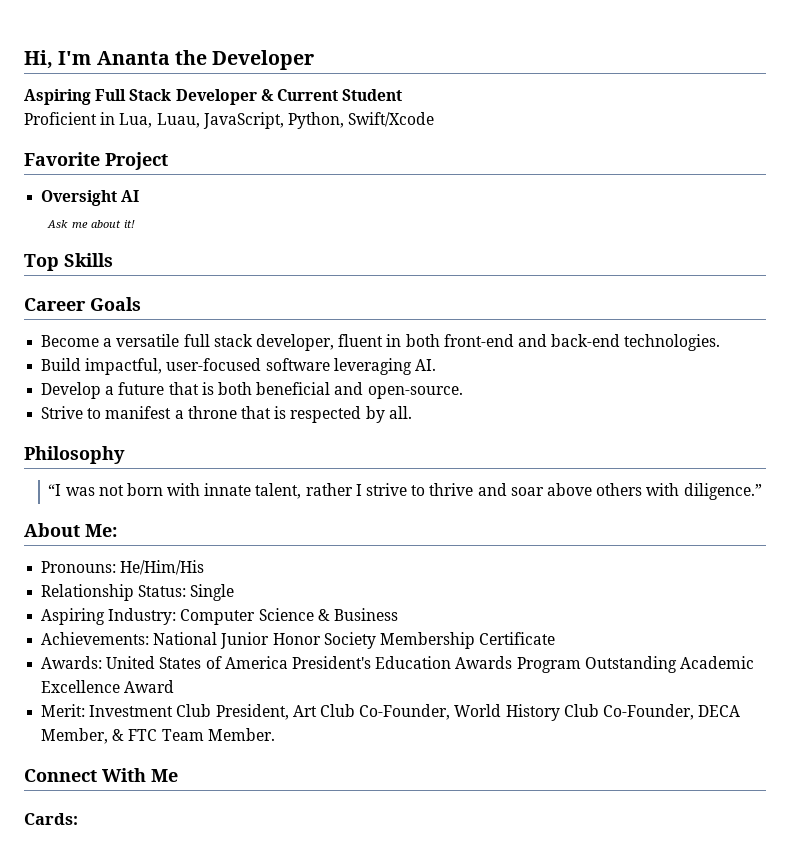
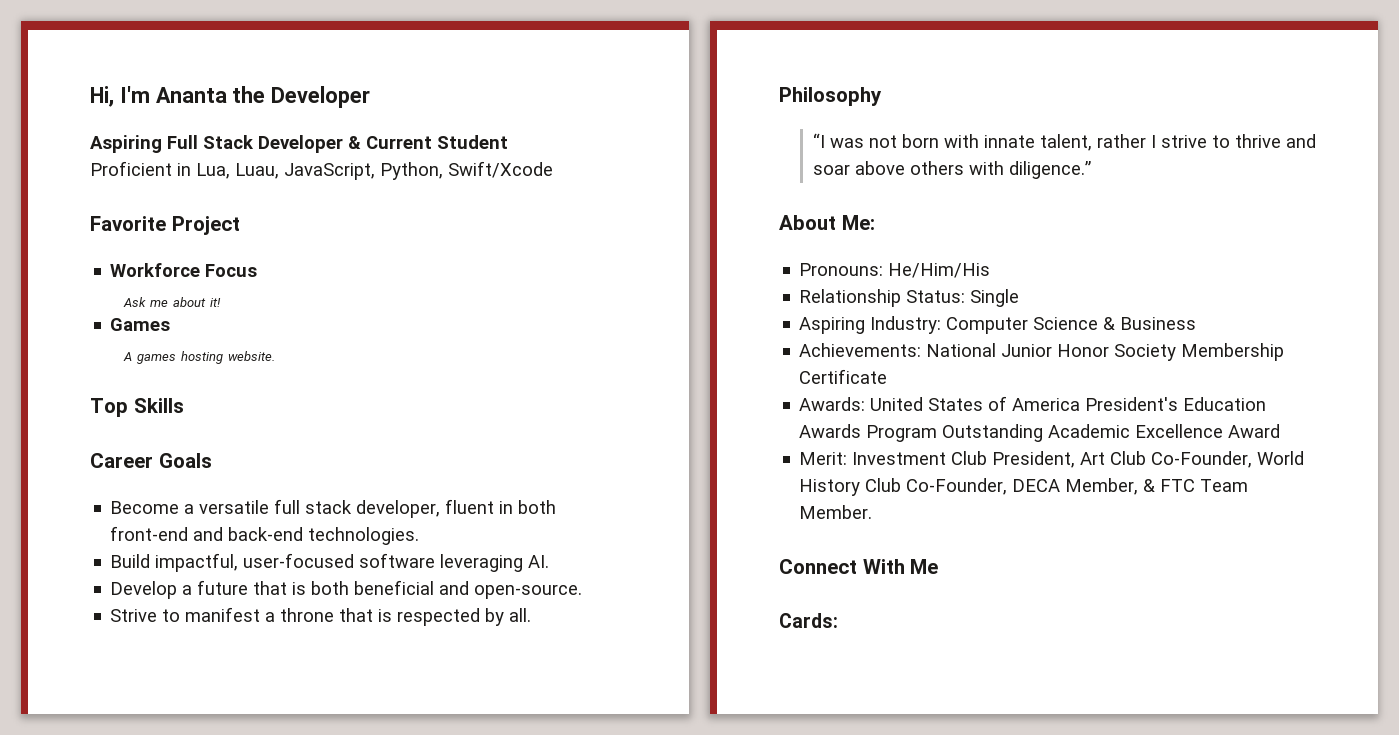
[41,190,140,206] Oversight AI -> [110,263,258,277] Workforce Focus
(135, 224) none -> [110,318,171,331] [122,351,275,364] // Games // A games hosting website.

